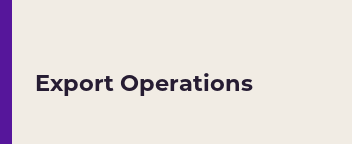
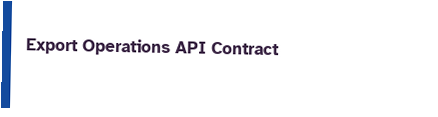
(254, 84) none -> [175,41,280,56] API Contract

